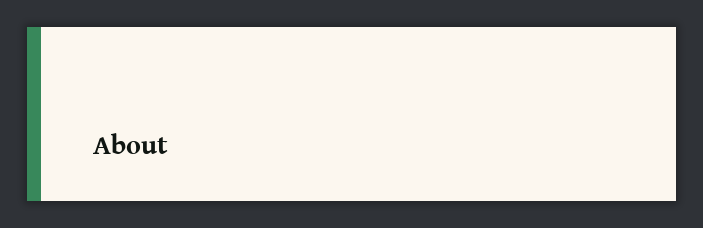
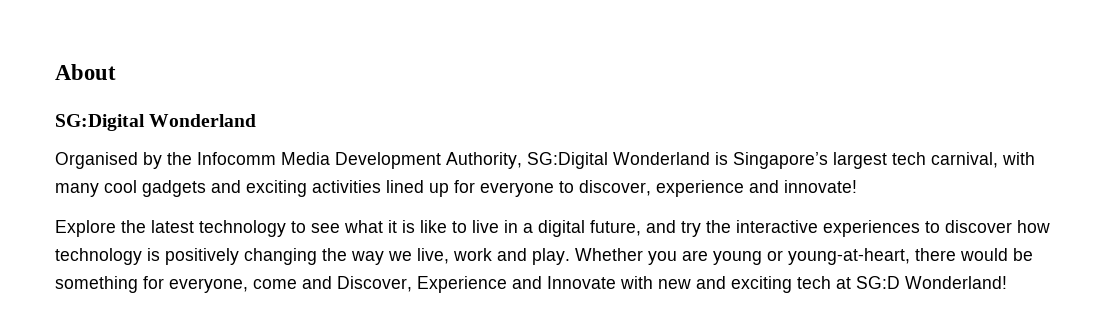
(168, 143) none -> [55,114,257,131] [55,152,1035,169] [55,180,857,197] [55,220,1050,237] [55,248,1033,265] [55,276,1007,293] // SG:Digital Wonderland // Organised by the Infocomm Media Development Authority, SG:Digital Wonderland is Singapore’s largest tech carnival, with many cool gadgets and exciting activities lined up for everyone to discover, experience and innovate! // Explore the latest technology to see what it is like to live in a digital future, and try the interactive experiences to discover how technology is positively changing the way we live, work and play. Whether you are young or young-at-heart, there would be something for everyone, come and Discover, Experience and Innovate with new and exciting tech at SG:D Wonderland!

